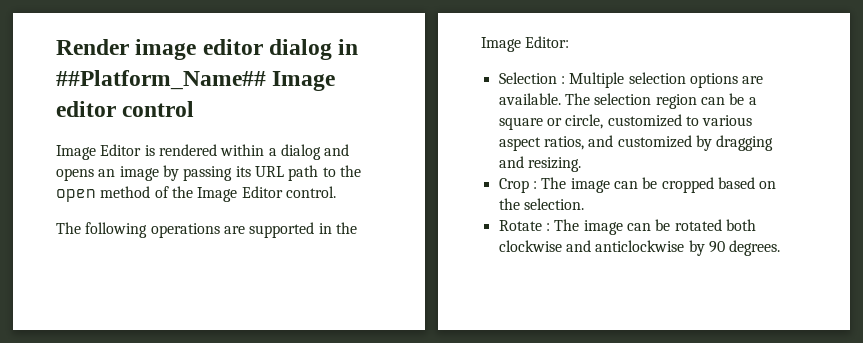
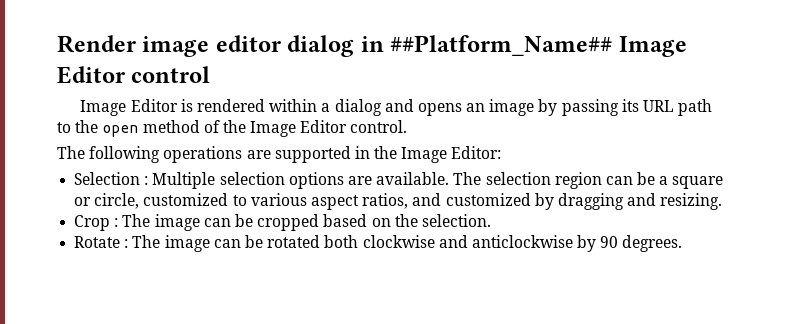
[56,101,116,117] editor -> [57,66,125,84] Editor

